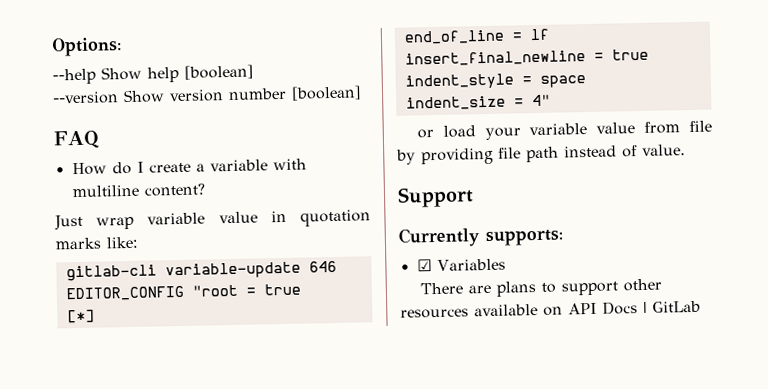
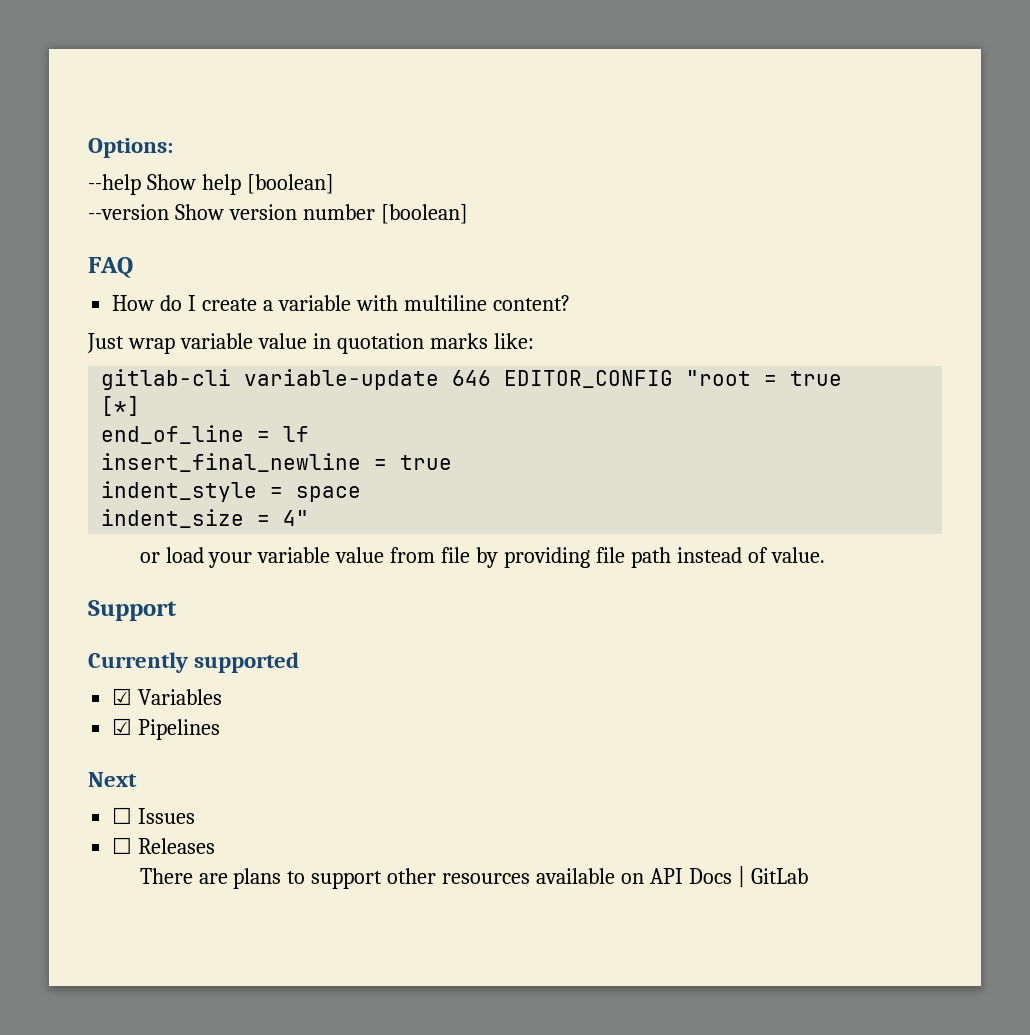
[485,229,564,247] supports: -> [194,652,300,673] supported
(506, 264) none -> [112,718,221,740] [88,772,137,787] [112,807,196,824] [112,837,216,854] // ☑ Pipelines // Next // ☐ Issues // ☐ Releases

